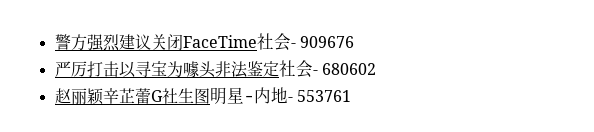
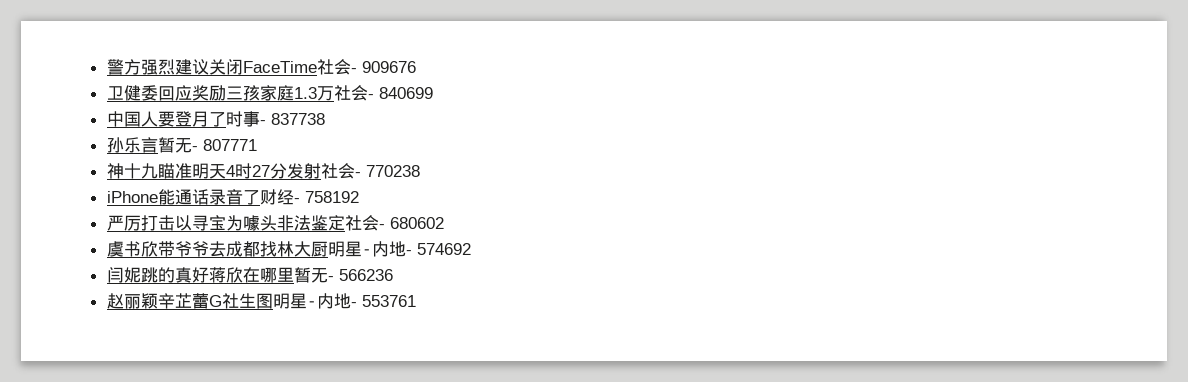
(354, 42) none -> [106,85,433,101] [106,111,325,127] [106,137,257,153] [106,163,420,179] [106,189,359,205] // 卫健委回应奖励三孩家庭1.3万社会- 840699 // 中国人要登月了时事- 837738 // 孙乐言暂无- 807771 // 神十九瞄准明天4时27分发射社会- 770238 // iPhone能通话录音了财经- 758192
(376, 69) none -> [106,241,471,257] [106,267,393,283] // 虞书欣带爷爷去成都找林大厨明星-内地- 574692 // 闫妮跳的真好蒋欣在哪里暂无- 566236

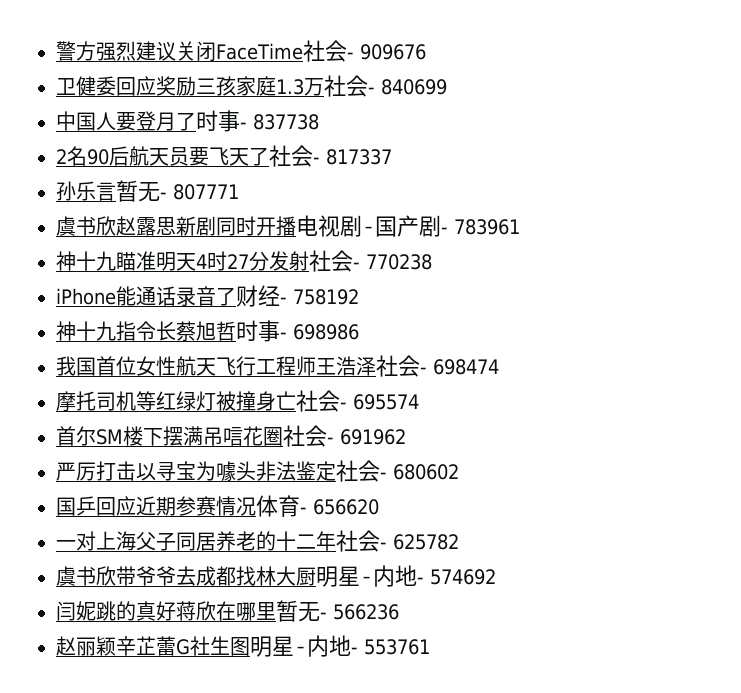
(325, 119) none -> [56,145,392,167] // 2名90后航天员要飞天了社会- 817337
(257, 145) none -> [56,215,520,237] // 虞书欣赵露思新剧同时开播电视剧-国产剧- 783961
(359, 197) none -> [56,320,359,342] [56,355,499,377] [56,390,419,412] [56,425,406,447] // 神十九指令长蔡旭哲时事- 698986 // 我国首位女性航天飞行工程师王浩泽社会- 698474 // 摩托司机等红绿灯被撞身亡社会- 695574 // 首尔SM楼下摆满吊唁花圈社会- 691962
(444, 223) none -> [56,495,379,517] [56,530,459,552] // 国乒回应近期参赛情况体育- 656620 // 一对上海父子同居养老的十二年社会- 625782

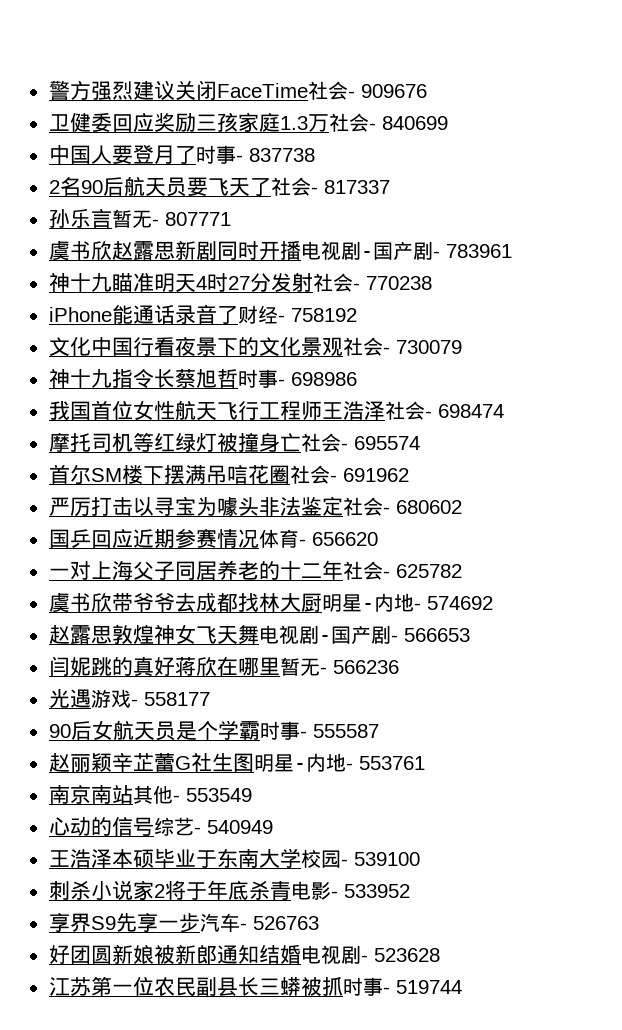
(359, 297) none -> [48,336,462,357] // 文化中国行看夜景下的文化景观社会- 730079
(496, 577) none -> [48,624,470,645] // 赵露思敦煌神女飞天舞电视剧-国产剧- 566653
(399, 612) none -> [48,689,210,708] [48,720,379,741] // 光遇游戏- 558177 // 90后女航天员是个学霸时事- 555587
(430, 647) none -> [48,784,252,804] [48,817,273,836] [48,848,420,868] [48,880,410,900] [48,912,319,933] [48,944,440,965] [48,976,462,997] // 南京南站其他- 553549 // 心动的信号综艺- 540949 // 王浩泽本硕毕业于东南大学校园- 539100 // 刺杀小说家2将于年底杀青电影- 533952 // 享界S9先享一步汽车- 526763 // 好团圆新娘被新郎通知结婚电视剧- 523628 // 江苏第一位农民副县长三蟒被抓时事- 519744

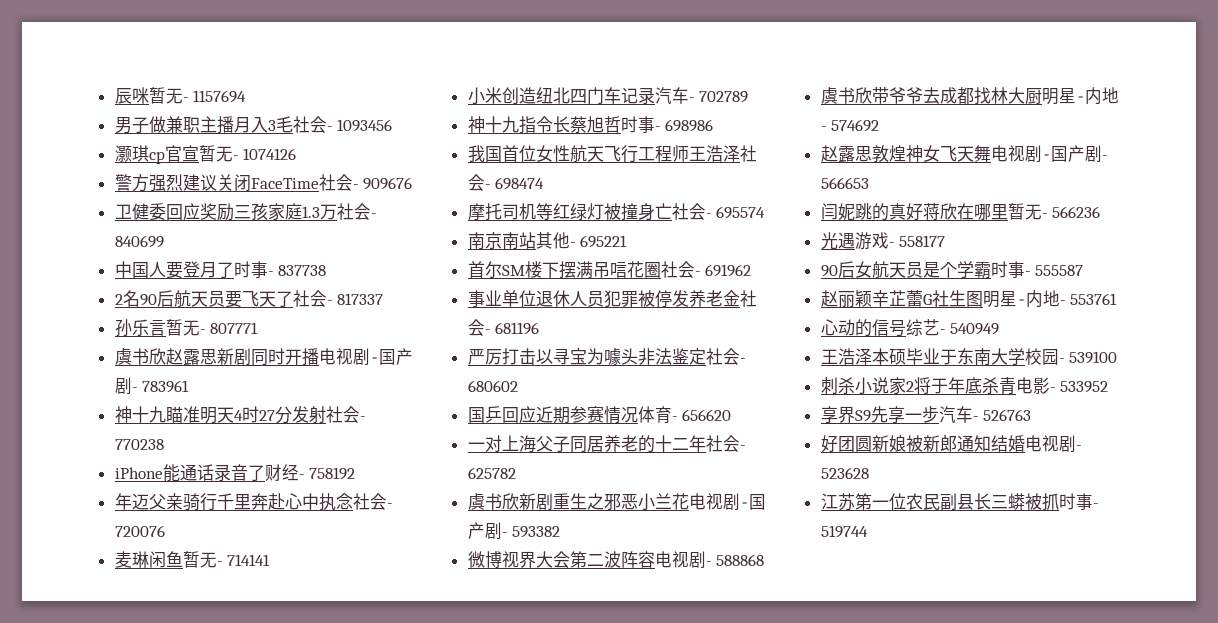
(48, 90) none -> [114,87,247,104] [114,116,393,134] [114,145,297,164] 辰咪暂无- 1157694 // 男子做兼职主播月入3毛社会- 1093456 // 灏琪cp官宣暂无- 1074126 //
[48,336,462,357] 文化中国行看夜景下的文化景观社会- 730079 -> [114,493,393,511] [114,525,165,537] [114,551,271,568] [467,87,749,105] 年迈父亲骑行千里奔赴心中执念社会- 720076 // 麦琳闲鱼暂无- 714141 // 小米创造纽北四门车记录汽车- 702789
(420, 443) none -> [467,232,628,249] // 南京南站其他- 695221
(409, 475) none -> [467,290,757,308] [467,319,540,336] // 事业单位退休人员犯罪被停发养老金社会- 681196
(462, 571) none -> [467,493,766,511] [467,522,561,539] [467,551,765,568] // 虞书欣新剧重生之邪恶小兰花电视剧-国产剧- 593382 // 微博视界大会第二波阵容电视剧- 588868
[48,784,252,804] // 南京南站其他- 553549 -> (1118, 299) none

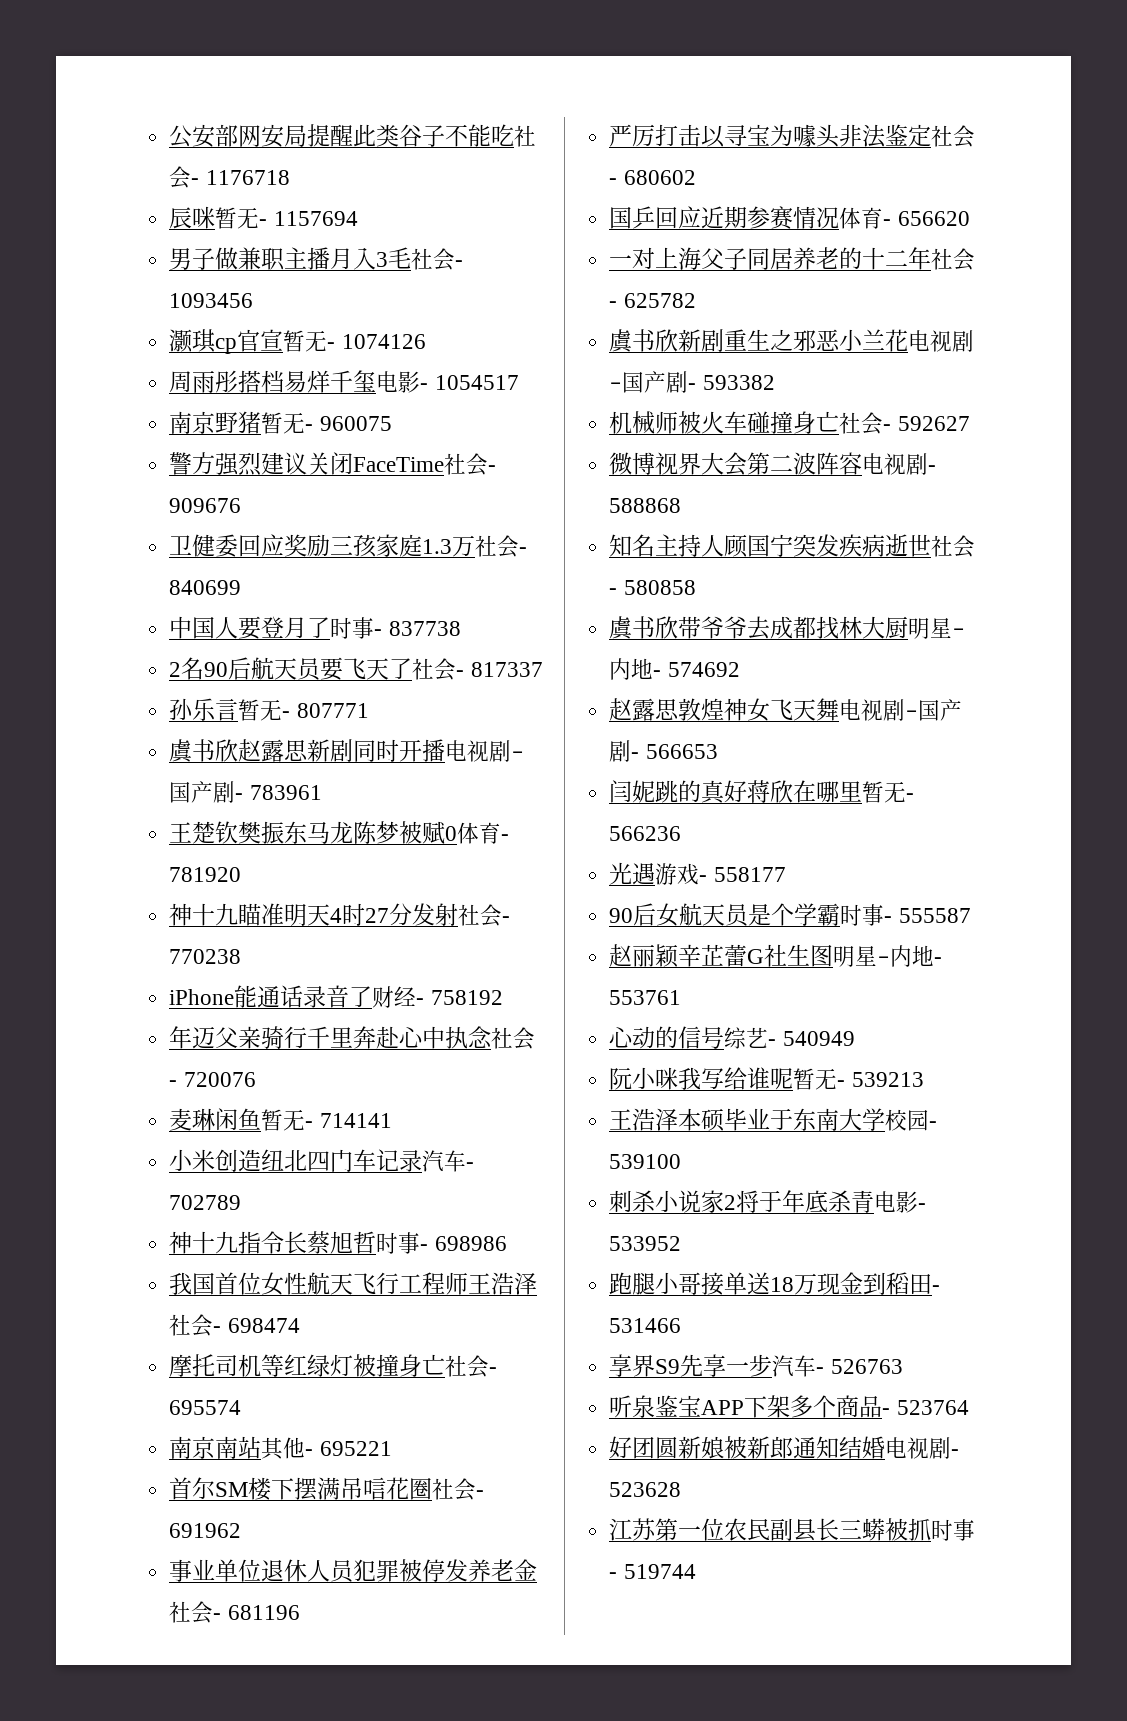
(114, 96) none -> [169,124,537,148] [169,166,290,189] 公安部网安局提醒此类谷子不能吃社会- 1176718 //
(297, 154) none -> [169,370,519,393] [169,411,392,434] // 周雨彤搭档易烊千玺电影- 1054517 // 南京野猪暂无- 960075
(190, 386) none -> [169,821,510,844] [169,867,242,882] // 王楚钦樊振东马龙陈梦被赋0体育- 781920
(561, 532) none -> [609,411,970,435] // 机械师被火车碰撞身亡社会- 592627
(765, 560) none -> [609,534,976,558] [609,580,696,595] // 知名主持人顾国宁突发疾病逝世社会- 580858
(1000, 329) none -> [609,1067,924,1090] // 阮小咪我写给谁呢暂无- 539213
(1109, 387) none -> [609,1272,941,1295] [609,1318,682,1333] // 跑腿小哥接单送18万现金到稻田- 531466
(1032, 415) none -> [609,1395,969,1418] // 听泉鉴宝APP下架多个商品- 523764

